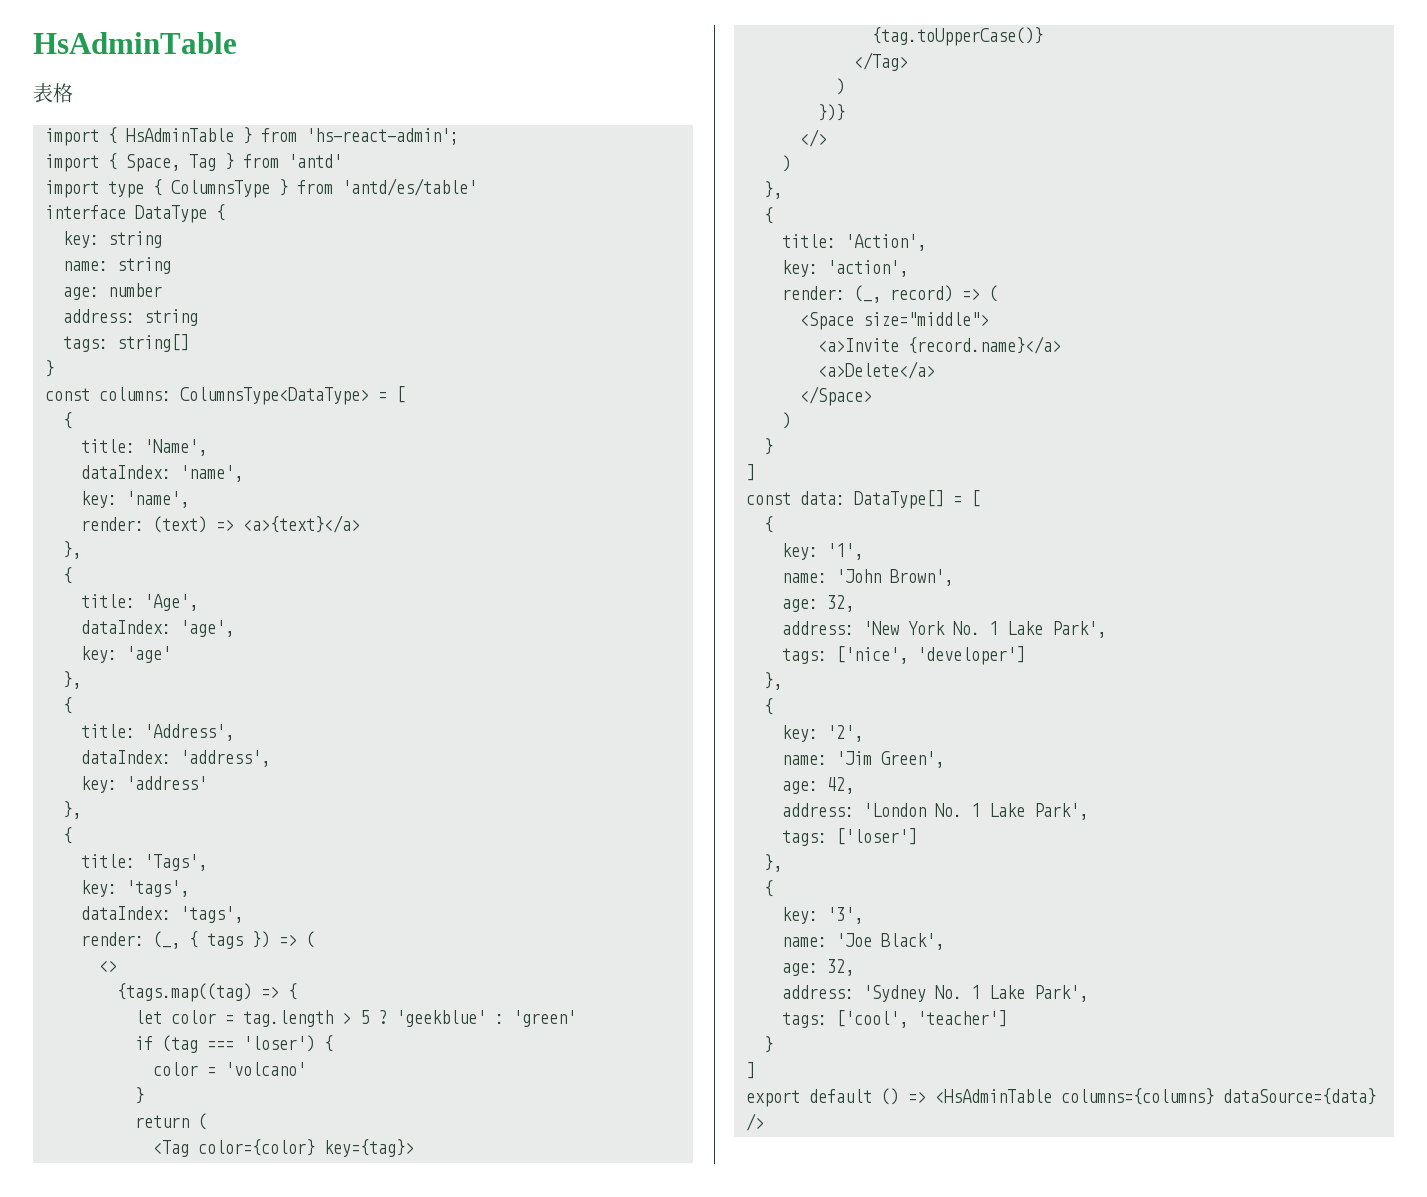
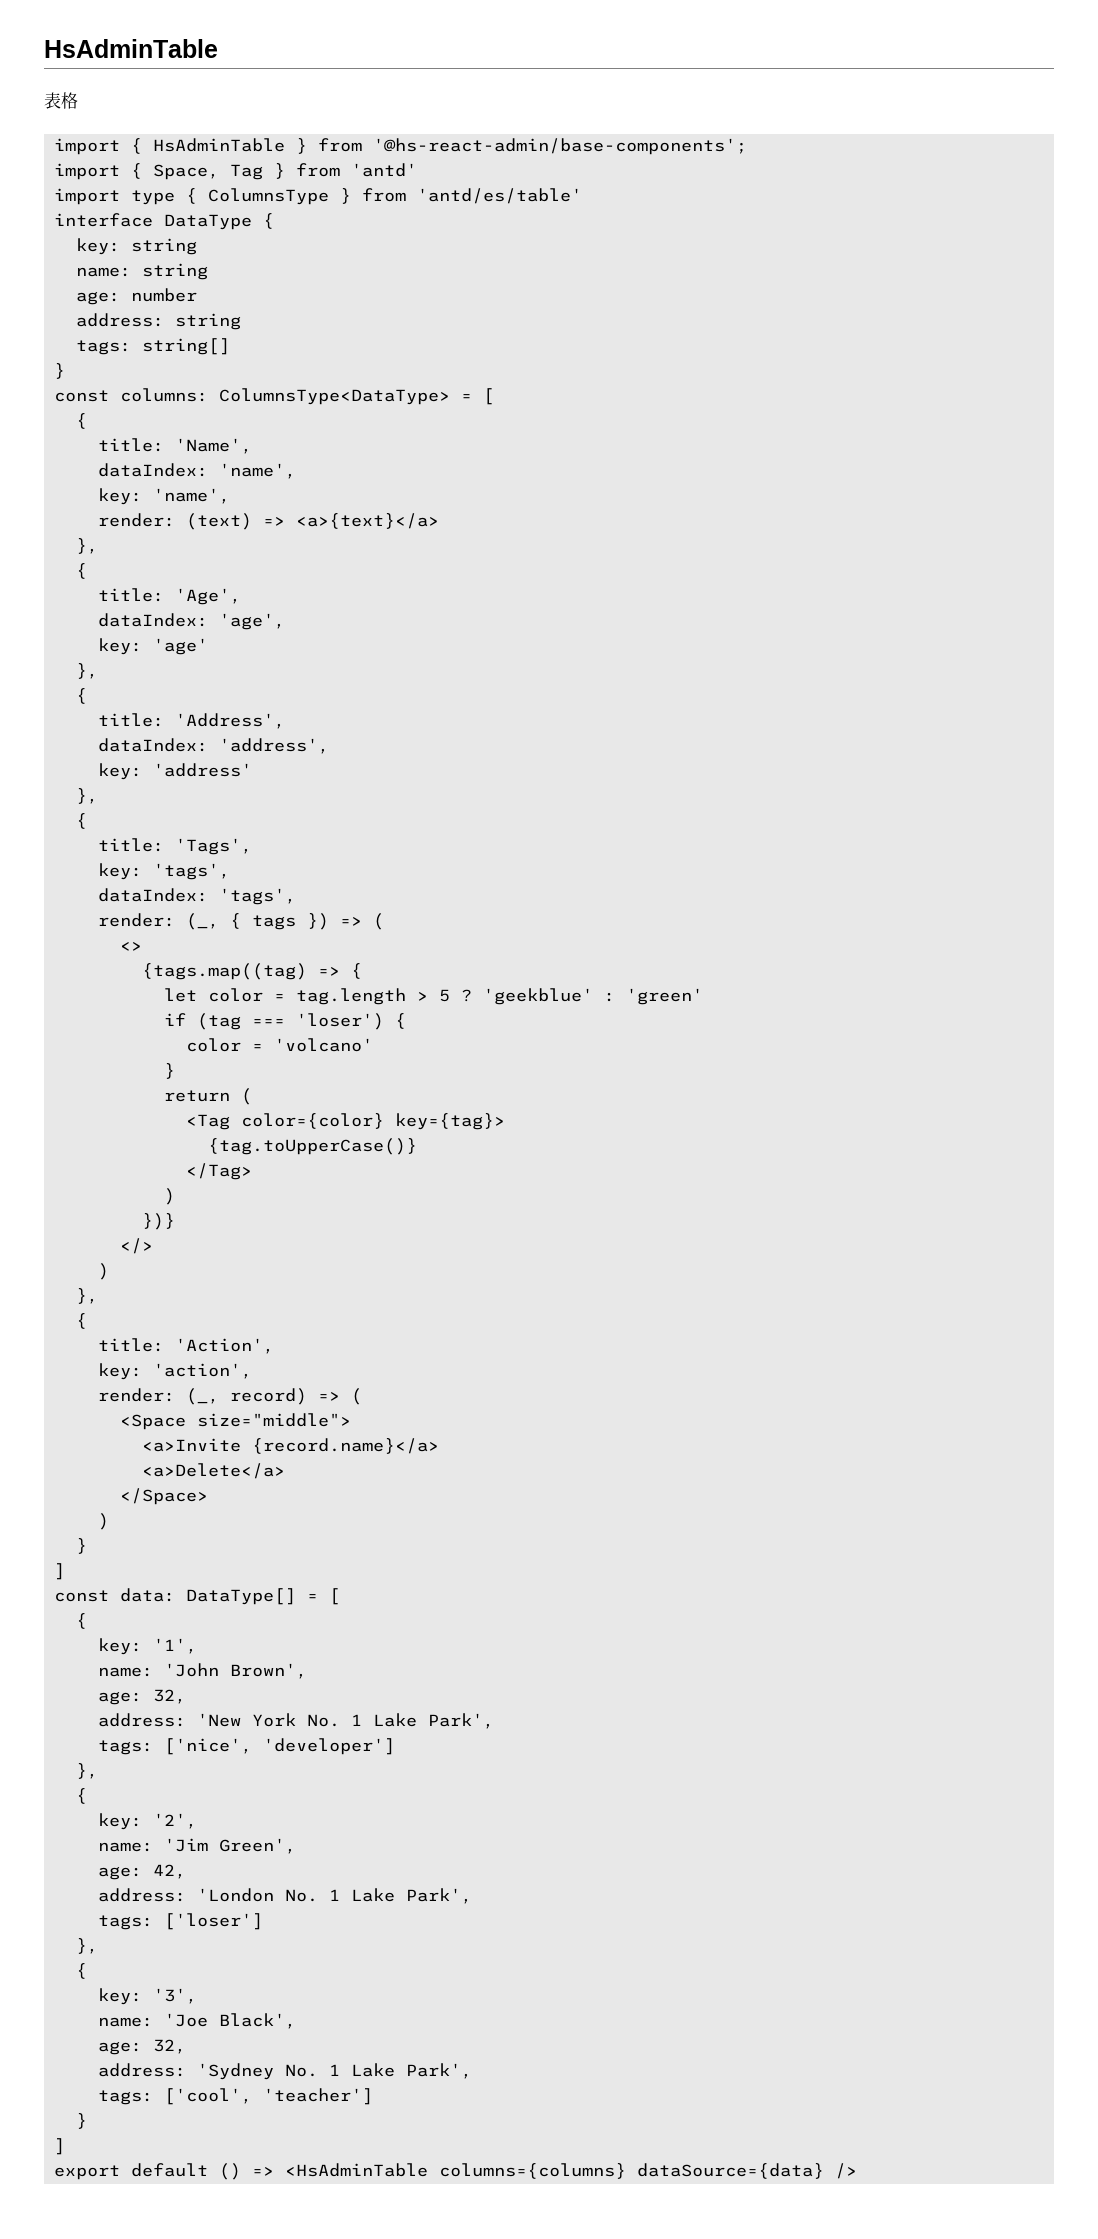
[306,128,459,145] 'hs-react-admin'; -> [373,138,748,155] '@hs-react-admin/base-components';

